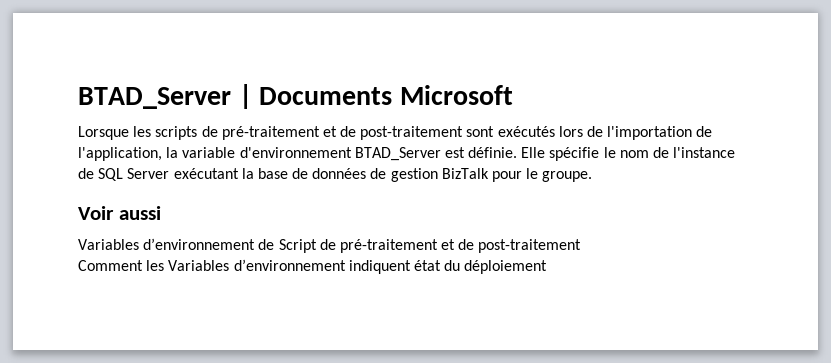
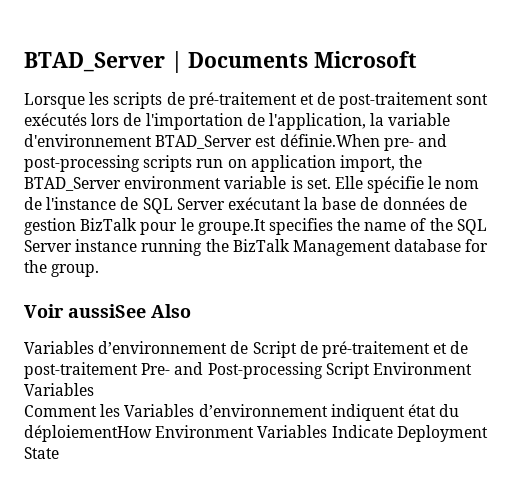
[468,147,518,158] définie. -> [279,134,447,151] [24,155,423,172] [24,176,331,191] définie.When pre- and post-processing scripts run on application import, the BTAD_Server environment variable is set.
[542,171,593,182] groupe. -> [197,218,487,235] [24,239,489,256] [24,260,100,277] groupe.It specifies the name of the SQL Server instance running the BizTalk Management database for the group.
[118,206,161,220] aussi -> [68,304,191,318] aussiSee Also
(582, 246) none -> [141,362,472,379] [24,383,94,396] Pre- and Post-processing Script Environment Variables
[464,260,548,274] déploiement -> [24,425,488,442] [24,447,59,459] déploiementHow Environment Variables Indicate Deployment State

